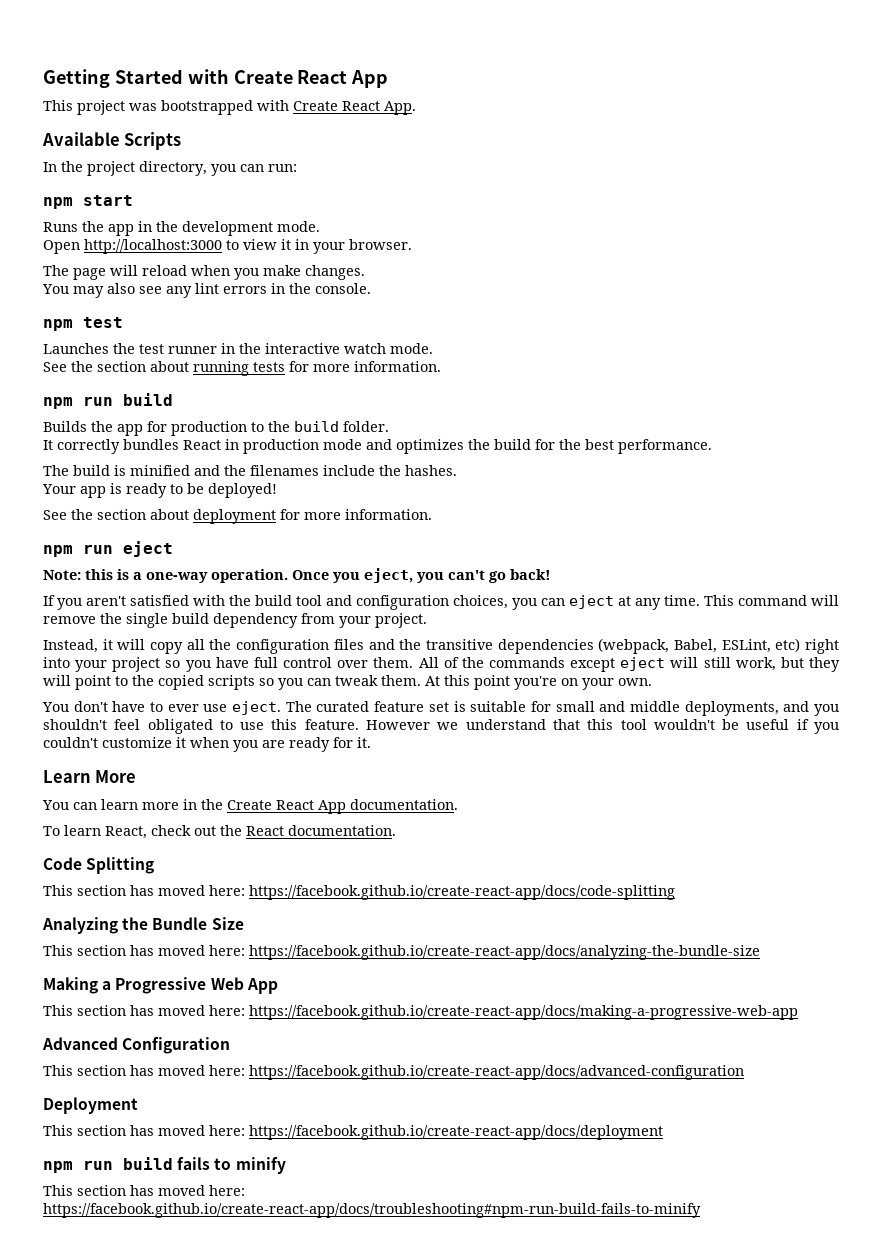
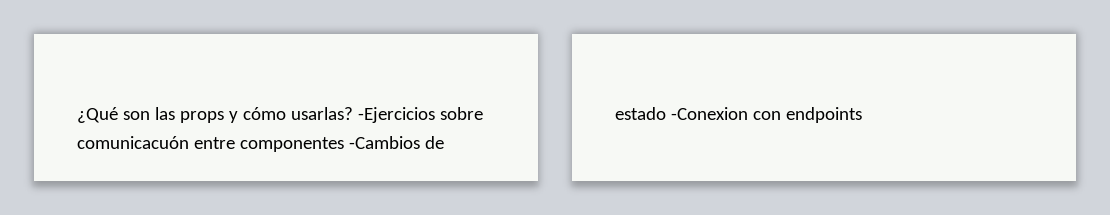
[43,69,389,88] [43,100,416,115] [42,132,182,150] [43,161,297,176] [43,195,133,209] [43,221,320,236] [43,239,412,254] [43,265,365,280] [42,283,371,298] [43,317,123,331] [43,343,433,354] [43,361,441,376] [43,393,173,409] [43,421,389,436] [43,439,712,454] [43,465,457,476] [42,483,277,498] [43,509,432,524] [43,541,173,557] [43,568,551,583] [43,595,839,610] [43,613,427,628] [43,638,839,654] [43,657,840,672] [43,675,652,690] [42,701,840,716] [43,719,839,734] [43,737,371,752] [43,770,137,783] [42,799,458,814] [43,825,396,839] [43,857,155,874] [43,885,675,900] [42,917,244,934] [43,945,760,960] [43,977,278,994] [43,1005,798,1020] [42,1037,231,1054] [43,1065,744,1080] [43,1097,138,1114] [43,1125,663,1140] [43,1157,286,1174] [43,1185,245,1196] [43,1203,701,1218] Getting Started with Create React App // This project was bootstrapped with Create React App. // Available Scripts // In the project directory, you can run: // npm start // Runs the app in the development mode. // Open http://localhost:3000 to view it in your browser. // The page will reload when you make changes. // You may also see any lint errors in the console. // npm test // Launches the test runner in the interactive watch mode. // See the section about running tests for more information. // npm run build // Builds the app for production to the build folder. // It correctly bundles React in production mode and optimizes the build for the best performance. // The build is minified and the filenames include the hashes. // Your app is ready to be deployed! // See the section about deployment for more information. // npm run eject // Note: this is a one-way operation. Once you eject, you can't go back! // If you aren't satisfied with the build tool and configuration choices, you can eject at any time. This command will remove the single build dependency from your project. // Instead, it will copy all the configuration files and the transitive dependencies (webpack, Babel, ESLint, etc) right into your project so you have full control over them. All of the commands except eject will still work, but they will point to the copied scripts so you can tweak them. At this point you're on your own. // You don't have to ever use eject. The curated feature set is suitable for small and middle deployments, and you shouldn't feel obligated to use this feature. However we understand that this tool wouldn't be useful if you couldn't customize it when you are ready for it. // Learn More // You can learn more in the Create React App documentation. // To learn React, check out the React documentation. // Code Splitting // This section has moved here: https://facebook.github.io/create-react-app/docs/code-splitting // Analyzing the Bundle Size // This section has moved here: https://facebook.github.io/create-react-app/docs/analyzing-the-bundle-size // Making a Progressive Web App // This section has moved here: https://facebook.github.io/create-react-app/docs/making-a-progressive-web-app // Advanced Configuration // This section has moved here: https://facebook.github.io/create-react-app/docs/advanced-configuration // Deployment // This section has moved here: https://facebook.github.io/create-react-app/docs/deployment // npm run build fails to minify // This section has moved here: https://facebook.github.io/create-react-app/docs/troubleshooting#npm-run-build-fails-to-minify -> [77,107,483,123] [77,136,444,152] [615,107,862,123] ¿Qué son las props y cómo usarlas? -Ejercicios sobre comunicacuón entre componentes -Cambios de estado -Conexion con endpoints

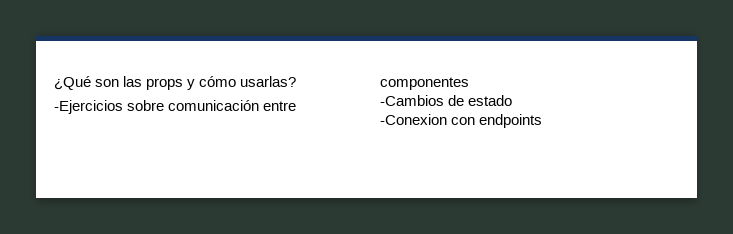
(353, 113) none -> (297, 81) //
[77,136,189,149] comunicacuón -> [168,100,260,111] comunicación
(344, 144) none -> (469, 83) //
(666, 113) none -> (513, 100) //

